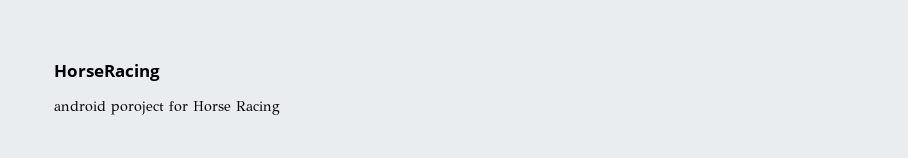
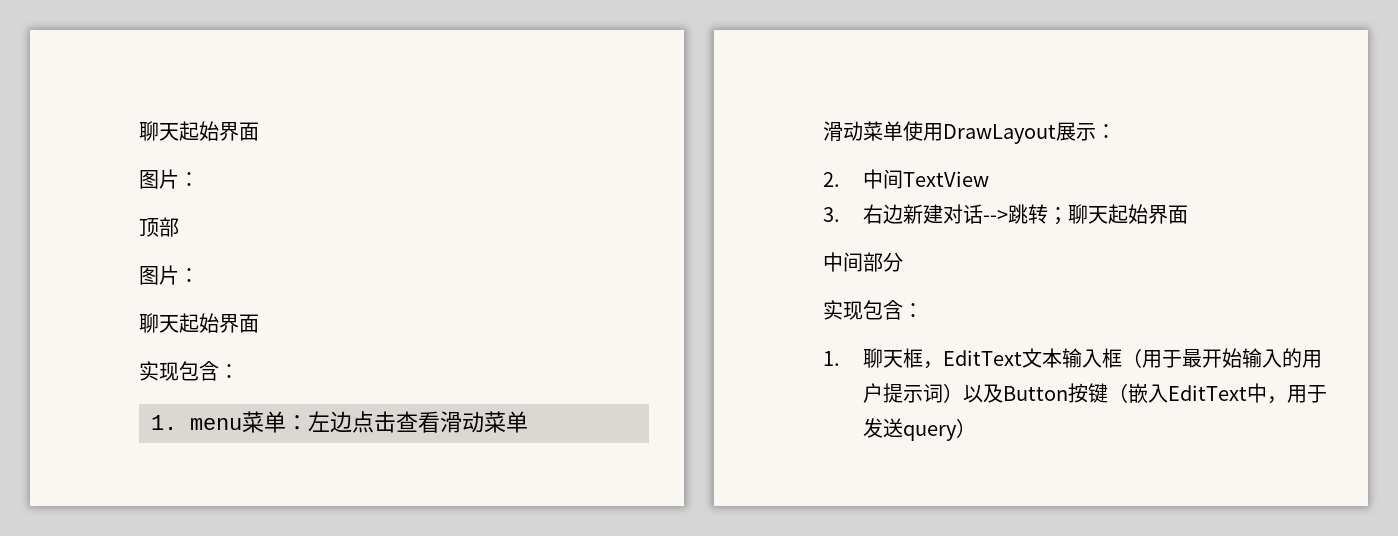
[54,64,160,81] [54,101,280,115] HorseRacing // android poroject for Horse Racing -> [139,121,259,141] [139,169,199,189] [139,217,179,237] [139,265,199,285] [139,313,259,333] [139,361,239,381] [151,411,528,433] [823,121,1116,144] [823,169,989,189] [823,204,1188,225] [823,252,903,272] [823,300,923,320] [823,348,1322,369] [862,383,1327,404] [862,418,976,441] 聊天起始界面 // 图片： // 顶部 // 图片： // 聊天起始界面 // 实现包含： // 1. menu菜单：左边点击查看滑动菜单 // 滑动菜单使用DrawLayout展示： // 2.中间TextView // 3.右边新建对话-->跳转；聊天起始界面 // 中间部分 // 实现包含： // 1.聊天框，EditText文本输入框（用于最开始输入的用户提示词）以及Button按键（嵌入EditText中，用于发送query）

